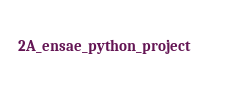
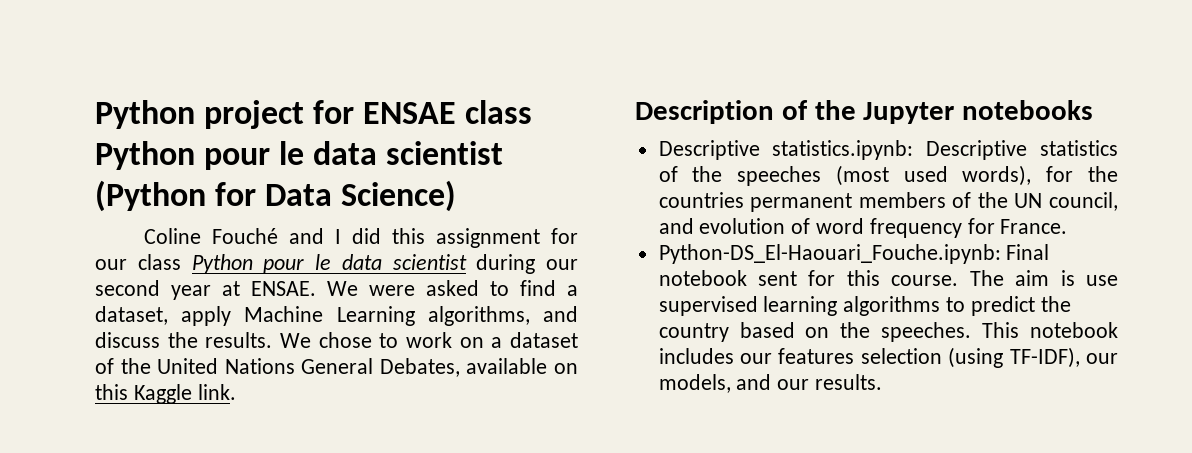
[18,39,191,54] 2A_ensae_python_project -> [95,100,533,129] [95,141,504,170] [95,180,457,212] [143,228,578,248] [95,254,578,274] [95,280,578,300] [95,306,578,326] [95,332,578,348] [95,358,578,377] [95,384,236,404] [635,100,1094,124] [658,140,1118,160] [658,165,1118,186] [658,192,1118,212] [658,218,1068,238] [658,244,1050,264] [658,270,1118,286] [658,296,1071,316] [658,322,1118,342] [658,347,1118,368] [658,374,883,393] Python project for ENSAE class Python pour le data scientist (Python for Data Science) // Coline Fouché and I did this assignment for our class Python pour le data scientist during our second year at ENSAE. We were asked to find a dataset, apply Machine Learning algorithms, and discuss the results. We chose to work on a dataset of the United Nations General Debates, available on this Kaggle link. // Description of the Jupyter notebooks // Descriptive statistics.ipynb: Descriptive statistics of the speeches (most used words), for the countries permanent members of the UN council, and evolution of word frequency for France. // Python-DS_El-Haouari_Fouche.ipynb: Final notebook sent for this course. The aim is use supervised learning algorithms to predict the country based on the speeches. This notebook includes our features selection (using TF-IDF), our models, and our results.

